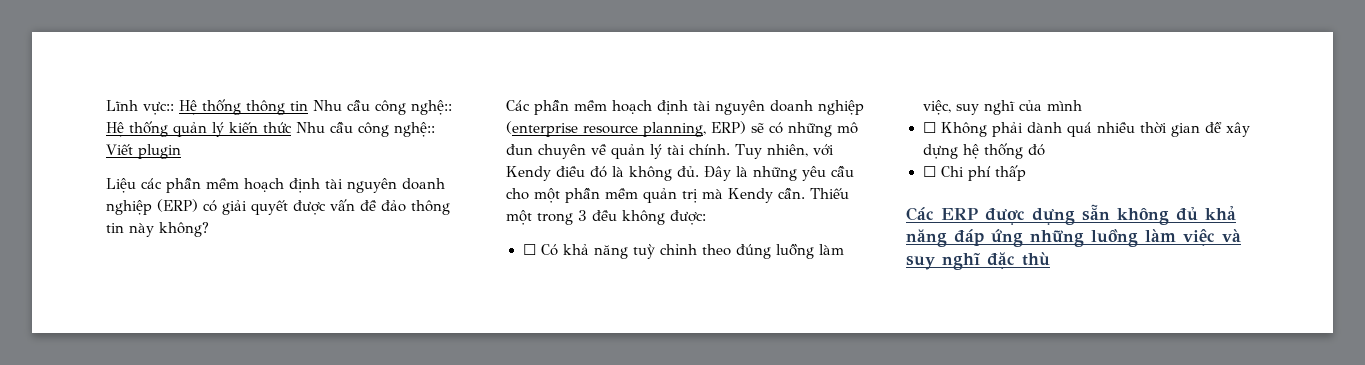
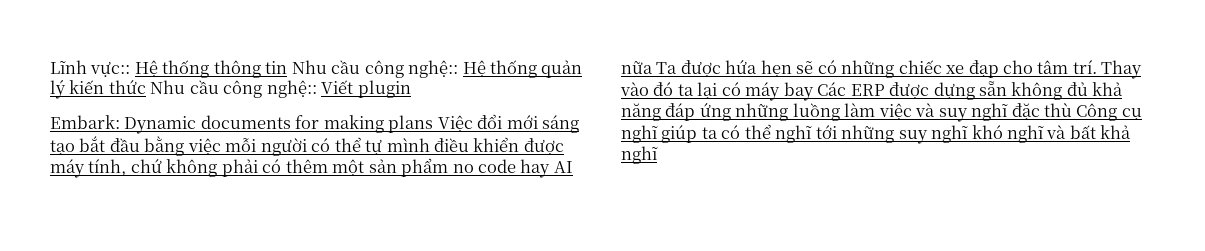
[106,178,445,193] [106,199,450,215] [106,222,209,237] [506,100,864,115] [506,121,858,137] [506,144,834,159] [506,166,854,181] [506,188,849,203] [506,210,706,225] [522,243,844,259] [922,100,1082,115] [922,122,1250,137] [922,143,1045,159] [922,165,1026,181] Liệu các phần mềm hoạch định tài nguyên doanh nghiệp (ERP) có giải quyết được vấn đề đảo thông tin này không? // Các phần mềm hoạch định tài nguyên doanh nghiệp (enterprise resource planning, ERP) sẽ có những mô đun chuyên về quản lý tài chính. Tuy nhiên, với Kendy điều đó là không đủ. Đây là những yêu cầu cho một phần mềm quản trị mà Kendy cần. Thiếu một trong 3 đều không được: // ☐ Có khả năng tuỳ chỉnh theo đúng luồng làm việc, suy nghĩ của mình // ☐ Không phải dành quá nhiều thời gian để xây dựng hệ thống đó // ☐ Chi phí thấp // -> [50,114,580,134] [50,136,564,156] [50,158,573,178] [621,60,1143,79] [620,82,814,101] Embark: Dynamic documents for making plans Việc đổi mới sáng tạo bắt đầu bằng việc mỗi người có thể tự mình điều khiển được máy tính, chứ không phải có thêm một sản phẩm no code hay AI nữa Ta được hứa hẹn sẽ có những chiếc xe đạp cho tâm trí. Thay vào đó ta lại có máy bay
(1050, 259) none -> [1076,103,1142,121] [621,124,1132,144] [621,146,658,164] Công cụ nghĩ giúp ta có thể nghĩ tới những suy nghĩ khó nghĩ và bất khả nghĩ

